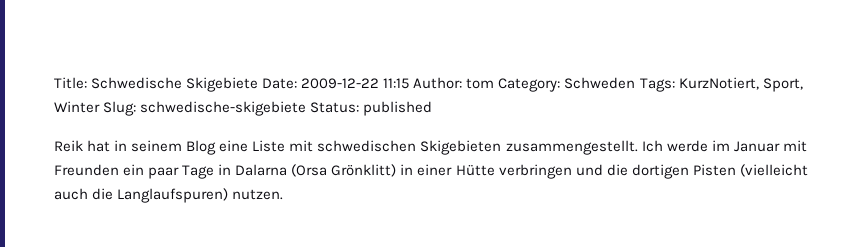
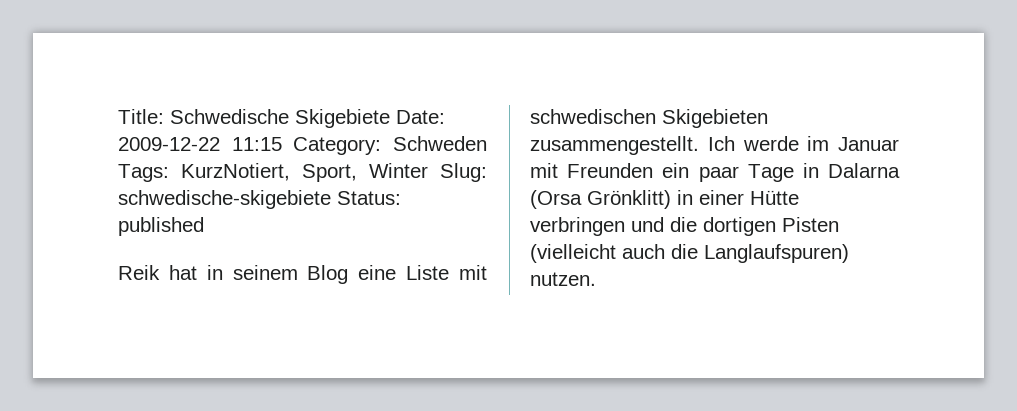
[413,77,495,89] Author: tom -> (282, 144) none

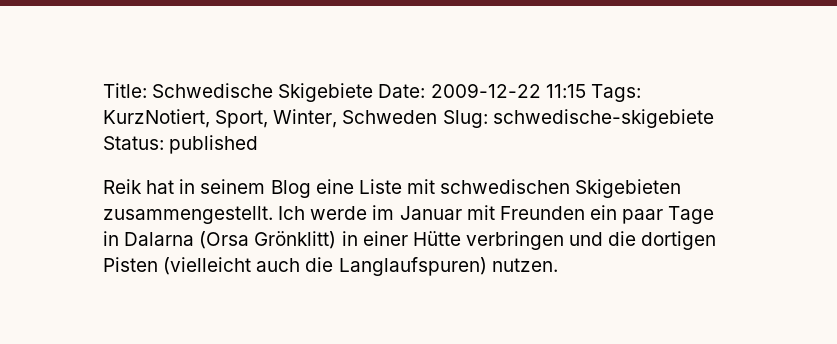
[293,136,488,155] Category: Schweden -> (586, 91) none
[369,163,428,178] Winter -> [273,109,438,128] Winter, Schweden

